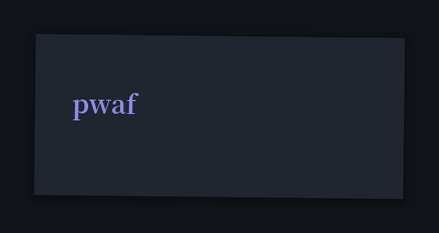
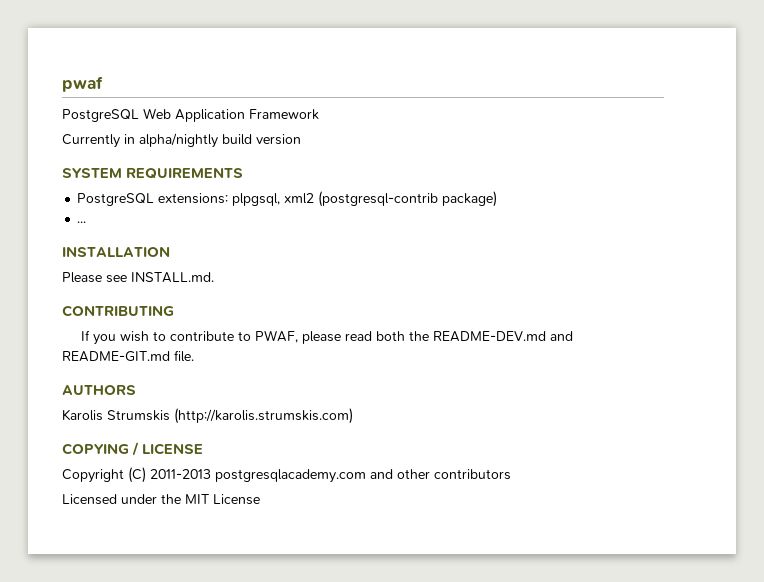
(140, 106) none -> [62,108,319,122] [62,133,301,148] [62,168,244,179] [77,191,498,207] [77,221,87,223] [62,247,170,257] [62,272,214,283] [62,305,174,317] [81,330,574,345] [62,350,194,362] [62,385,136,395] [62,408,353,424] [62,442,204,456] [62,467,511,483] [62,494,260,505] // PostgreSQL Web Application Framework // Currently in alpha/nightly build version // SYSTEM REQUIREMENTS // PostgreSQL extensions: plpgsql, xml2 (postgresql-contrib package) // ... // INSTALLATION // Please see INSTALL.md. // CONTRIBUTING // If you wish to contribute to PWAF, please read both the README-DEV.md and README-GIT.md file. // AUTHORS // Karolis Strumskis (http://karolis.strumskis.com) // COPYING / LICENSE // Copyright (C) 2011-2013 postgresqlacademy.com and other contributors // Licensed under the MIT License

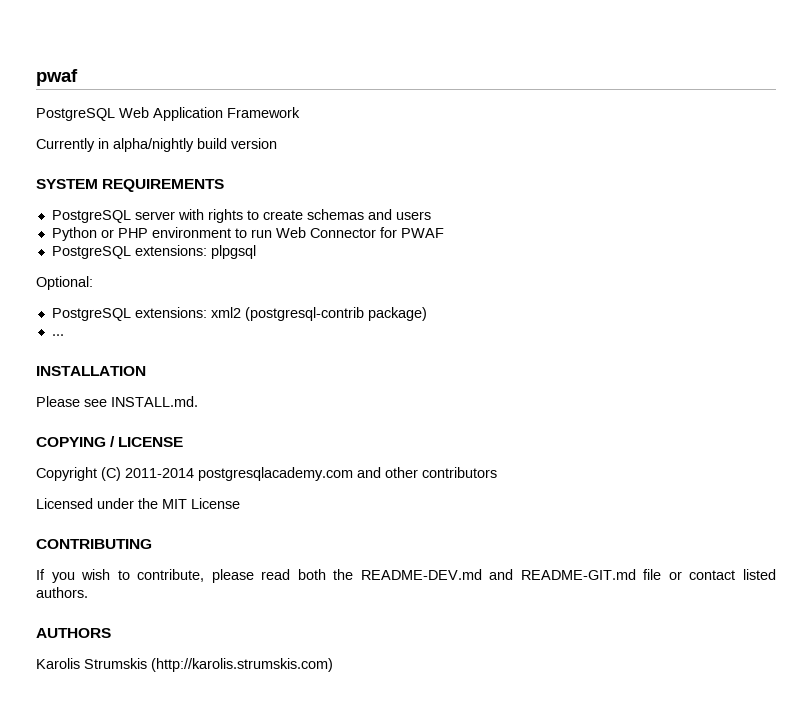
[158,193,281,206] extensions: plpgsql, -> [134,209,431,223] [51,227,444,241] [51,245,256,259] [36,276,93,290] [51,307,207,321] server with rights to create schemas and users // Python or PHP environment to run Web Connector for PWAF // PostgreSQL extensions: plpgsql // Optional: // PostgreSQL extensions:
[62,305,174,317] [81,330,574,345] [62,350,194,362] [62,385,136,395] [62,408,353,424] // CONTRIBUTING // If you wish to contribute to PWAF, please read both the README-DEV.md and README-GIT.md file. // AUTHORS // Karolis Strumskis (http://karolis.strumskis.com) -> (198, 401) none
[150,469,211,479] 2011-2013 -> [125,468,194,478] 2011-2014
(260, 499) none -> [36,539,152,549] [36,569,776,583] [36,587,88,598] [36,628,111,638] [36,658,333,672] // CONTRIBUTING // If you wish to contribute, please read both the README-DEV.md and README-GIT.md file or contact listed authors. // AUTHORS // Karolis Strumskis (http://karolis.strumskis.com)

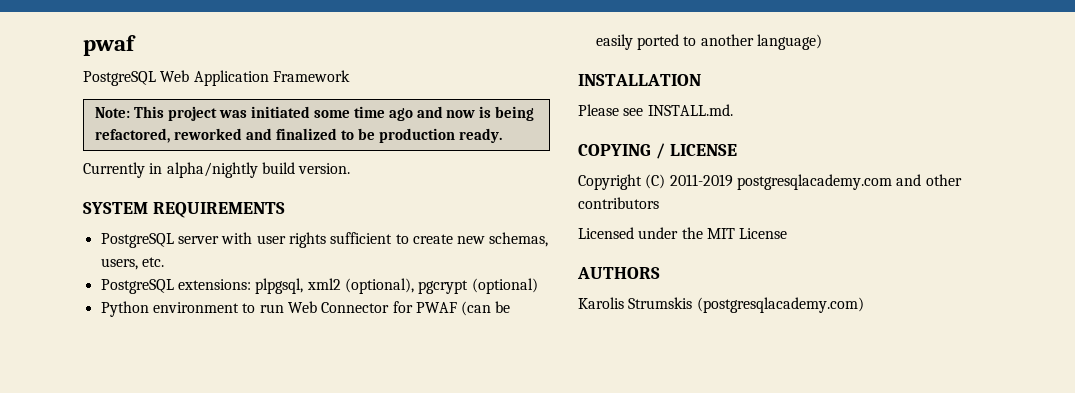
(300, 112) none -> [95,106,535,121] [95,128,502,143] // Note: This project was initiated some time ago and now is being refactored, reworked and finalized to be production ready.
[231,138,277,149] version -> [298,163,351,174] version.
[207,209,431,223] rights to create schemas and users -> [256,232,549,248] [100,257,164,270] [100,278,538,294] user rights sufficient to create new schemas, users, etc. // PostgreSQL extensions: plpgsql, xml2 (optional), pgcrypt (optional)
[100,228,148,238] or PHP -> (149, 309) none
[51,245,256,259] [36,276,93,290] [51,307,427,321] [51,334,64,336] // PostgreSQL extensions: plpgsql // Optional: // PostgreSQL extensions: xml2 (postgresql-contrib package) // ... -> [461,301,511,316] [595,34,822,50] (can be easily ported to another language)
[125,468,194,478] 2011-2014 -> [669,174,733,187] 2011-2019
[36,539,152,549] [36,569,776,583] [36,587,88,598] // CONTRIBUTING // If you wish to contribute, please read both the README-DEV.md and README-GIT.md file or contact listed authors. -> (788, 233) none
[151,658,333,672] (http://karolis.strumskis.com) -> [696,297,864,313] (postgresqlacademy.com)

